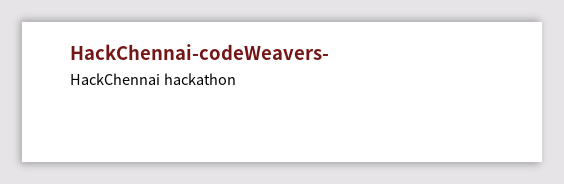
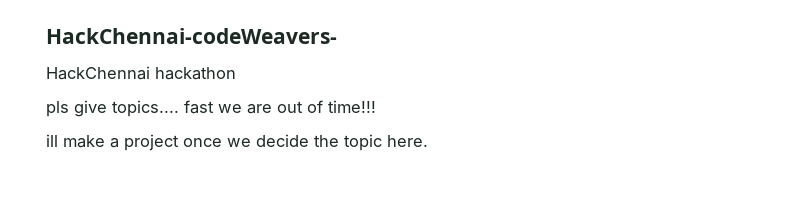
(236, 79) none -> [46,100,376,117] [46,134,428,151] // pls give topics.... fast we are out of time!!! // ill make a project once we decide the topic here.

